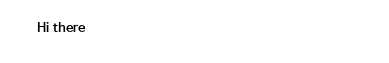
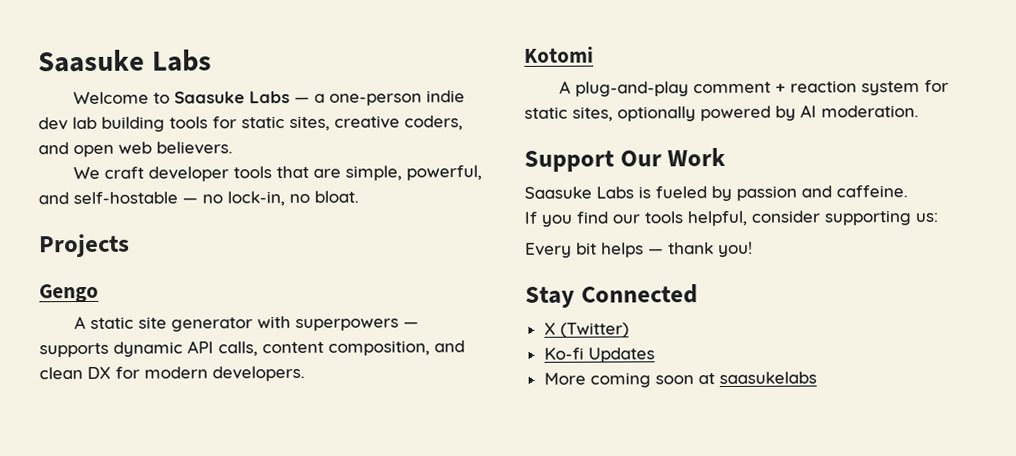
[37,22,86,32] Hi there -> [38,49,212,73] [73,90,466,106] [38,115,463,132] [38,141,233,158] [73,165,483,182] [38,190,359,207] [39,233,130,258] [39,283,99,303] [74,315,420,332] [39,340,465,358] [39,365,305,382] [524,46,594,63] [559,79,950,97] [524,104,919,122] [524,147,727,172] [524,185,908,202] [524,210,938,227] [525,241,753,258] [525,284,698,308] [543,322,629,338] [543,347,655,363] [543,371,817,388] Saasuke Labs // Welcome to Saasuke Labs — a one-person indie dev lab building tools for static sites, creative coders, and open web believers. // We craft developer tools that are simple, powerful, and self-hostable — no lock-in, no bloat. // Projects // Gengo // A static site generator with superpowers — supports dynamic API calls, content composition, and clean DX for modern developers. // Kotomi // A plug-and-play comment + reaction system for static sites, optionally powered by AI moderation. // Support Our Work // Saasuke Labs is fueled by passion and caffeine. // If you find our tools helpful, consider supporting us: // Every bit helps — thank you! // Stay Connected // X (Twitter) // Ko-fi Updates // More coming soon at saasukelabs

